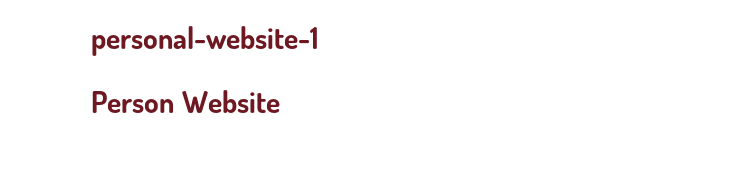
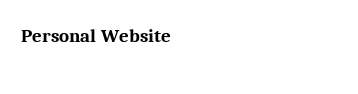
[91,26,319,56] [91,91,174,113] personal-website-1 // Person -> [21,29,96,42] Personal

